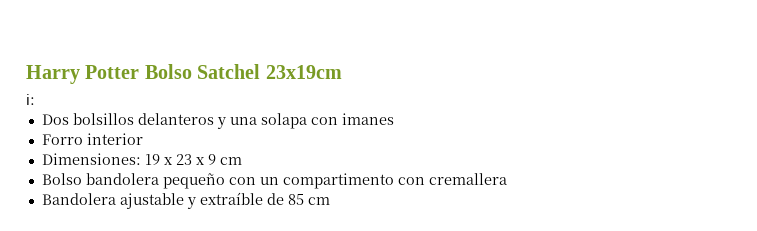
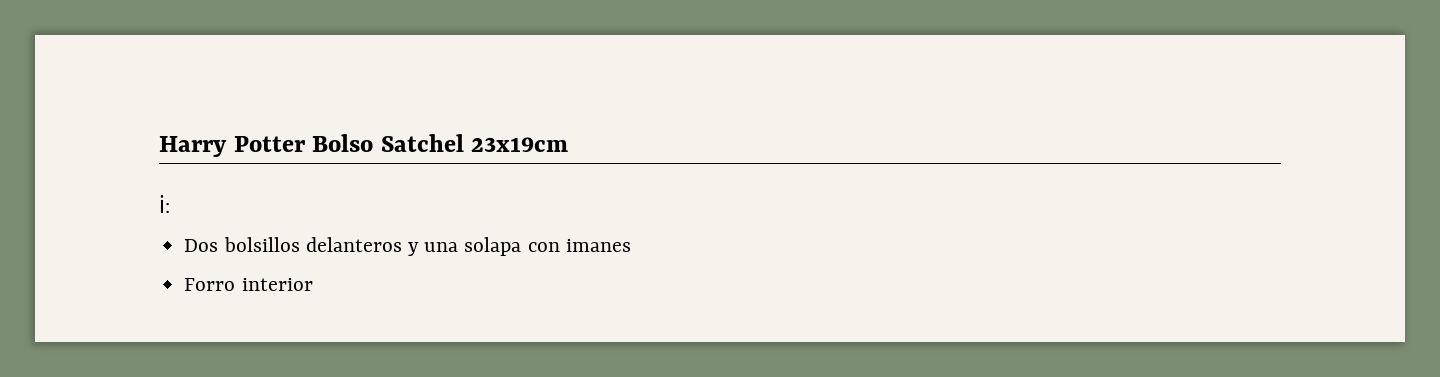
[41,153,242,165] [41,173,507,189] [41,192,330,209] // Dimensiones: 19 x 23 x 9 cm // Bolso bandolera pequeño con un compartimento con cremallera // Bandolera ajustable y extraíble de 85 cm -> (313, 284) none

